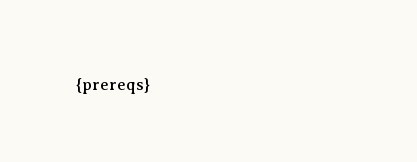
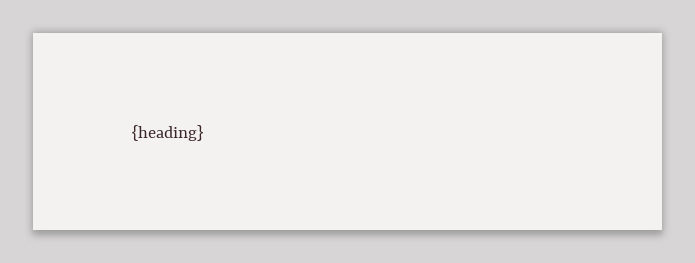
[76,78,150,94] {prereqs} -> [132,125,203,141] {heading}

